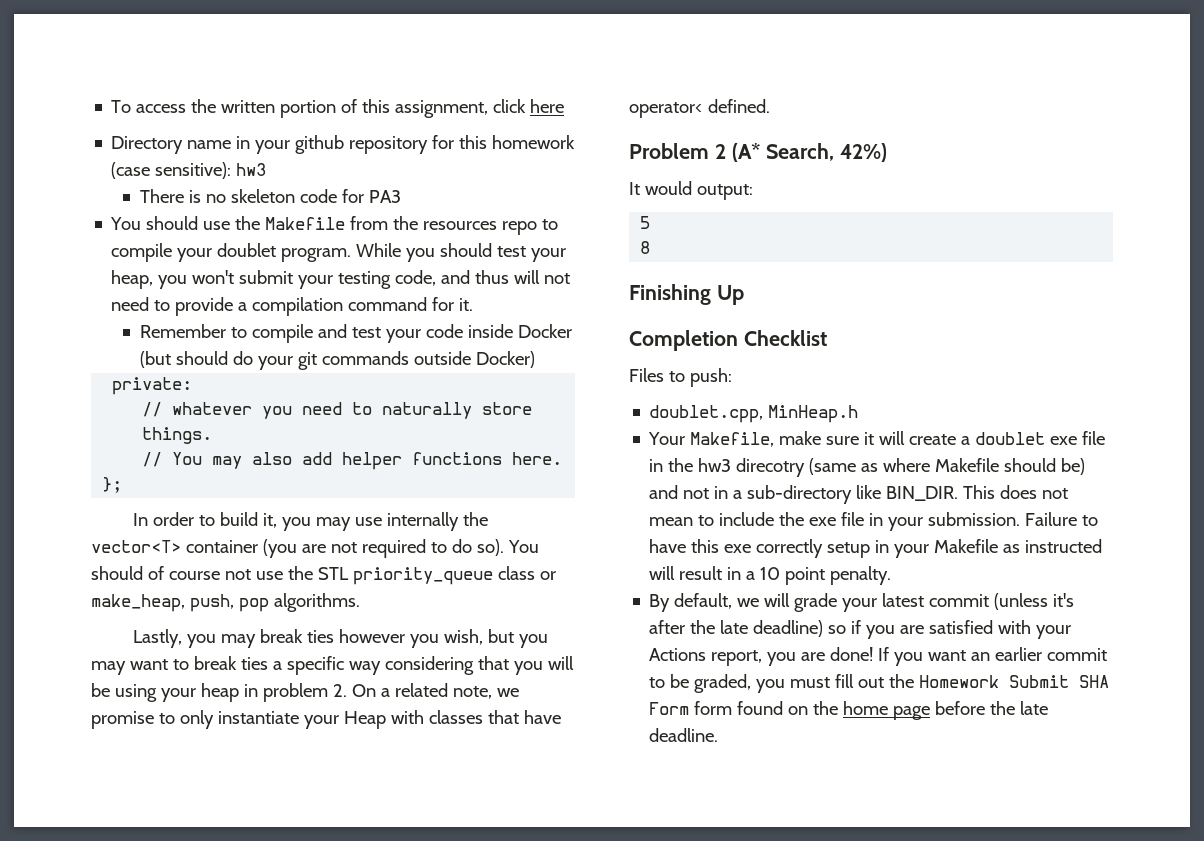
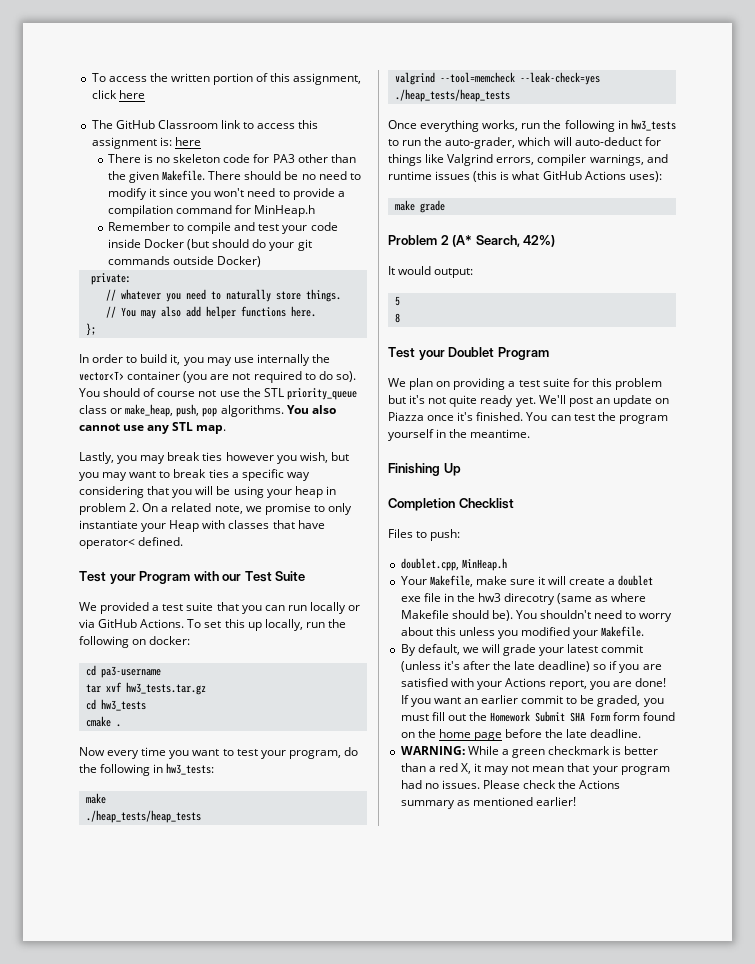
[111,135,576,154] [111,162,267,179] Directory name in your github repository for this homework (case sensitive): hw3 -> [91,120,319,129] [91,137,201,149] The GitHub Classroom link to access this assignment is: here
[110,216,559,235] [111,243,567,262] [111,270,571,289] // You should use the Makefile from the resources repo to compile your doublet program. While you should test your heap, you won't submit your testing code, and thus will not -> [297,154,356,163] [107,170,361,183] [107,188,245,200] other than the given Makefile. There should be no need to modify it since you won't
[459,298,474,311] it. -> [254,205,316,217] MinHeap.h
(360, 602) none -> [286,405,336,414] [79,422,227,434] You also cannot use any STL map.
(770, 106) none -> [79,571,306,584] [79,602,361,614] [79,619,346,631] [79,636,191,648] [85,665,161,678] [85,682,206,695] [85,699,146,711] [85,716,121,727] [79,747,358,759] [79,763,215,776] [85,793,106,804] [85,810,201,823] [394,72,600,85] [394,89,510,102] [388,119,676,132] [388,137,661,149] [388,154,668,166] [388,171,662,182] [394,200,445,213] // Test your Program with our Test Suite // We provided a test suite that you can run locally or via GitHub Actions. To set this up locally, run the following on docker: // cd pa3-username // tar xvf hw3_tests.tar.gz // cd hw3_tests // cmake . // Now every time you want to test your program, do the following in hw3_tests: // make // ./heap_tests/heap_tests // valgrind --tool=memcheck --leak-check=yes ./heap_tests/heap_tests // Once everything works, run the following in hw3_tests to run the auto-grader, which will auto-deduct for things like Valgrind errors, compiler warnings, and runtime issues (this is what GitHub Actions uses): // make grade
(651, 247) none -> [388,347,549,360] [388,378,662,390] [388,395,670,407] [388,412,668,424] [388,429,531,441] // Test your Doublet Program // We plan on providing a test suite for this problem but it's not quite ready yet. We'll post an update on Piazza once it's finished. You can test the program yourself in the meantime.
[1061,458,1086,475] [649,485,1069,504] [649,512,1099,531] [649,539,1103,558] [649,566,892,585] be) and not in a sub-directory like BIN_DIR. This does not mean to include the exe file in your submission. Failure to have this exe correctly setup in your Makefile as instructed will result in a 10 point penalty. -> [491,610,673,622] [400,626,645,639] be). You shouldn't need to worry about this unless you modified your Makefile.
(719, 735) none -> [400,746,659,758] [400,763,670,775] [400,780,621,789] [400,797,576,809] // WARNING: While a green checkmark is better than a red X, it may not mean that your program had no issues. Please check the Actions summary as mentioned earlier!

